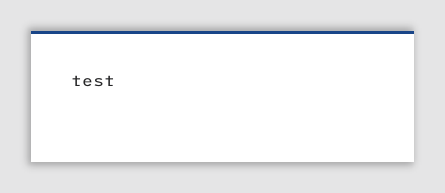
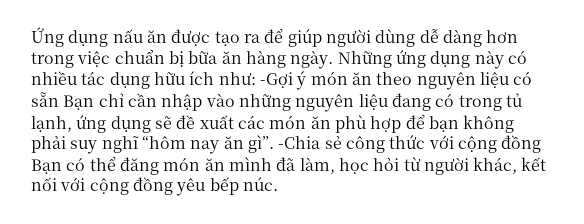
[71,75,115,87] test -> [31,27,519,47] [31,49,527,69] [31,71,533,90] [31,92,522,112] [31,114,515,133] [31,135,542,154] [31,156,547,175] [31,177,278,196] Ứng dụng nấu ăn được tạo ra để giúp người dùng dễ dàng hơn trong việc chuẩn bị bữa ăn hàng ngày. Những ứng dụng này có nhiều tác dụng hữu ích như: -Gợi ý món ăn theo nguyên liệu có sẵn Bạn chỉ cần nhập vào những nguyên liệu đang có trong tủ lạnh, ứng dụng sẽ đề xuất các món ăn phù hợp để bạn không phải suy nghĩ “hôm nay ăn gì”. -Chia sẻ công thức với cộng đồng Bạn có thể đăng món ăn mình đã làm, học hỏi từ người khác, kết nối với cộng đồng yêu bếp núc.

